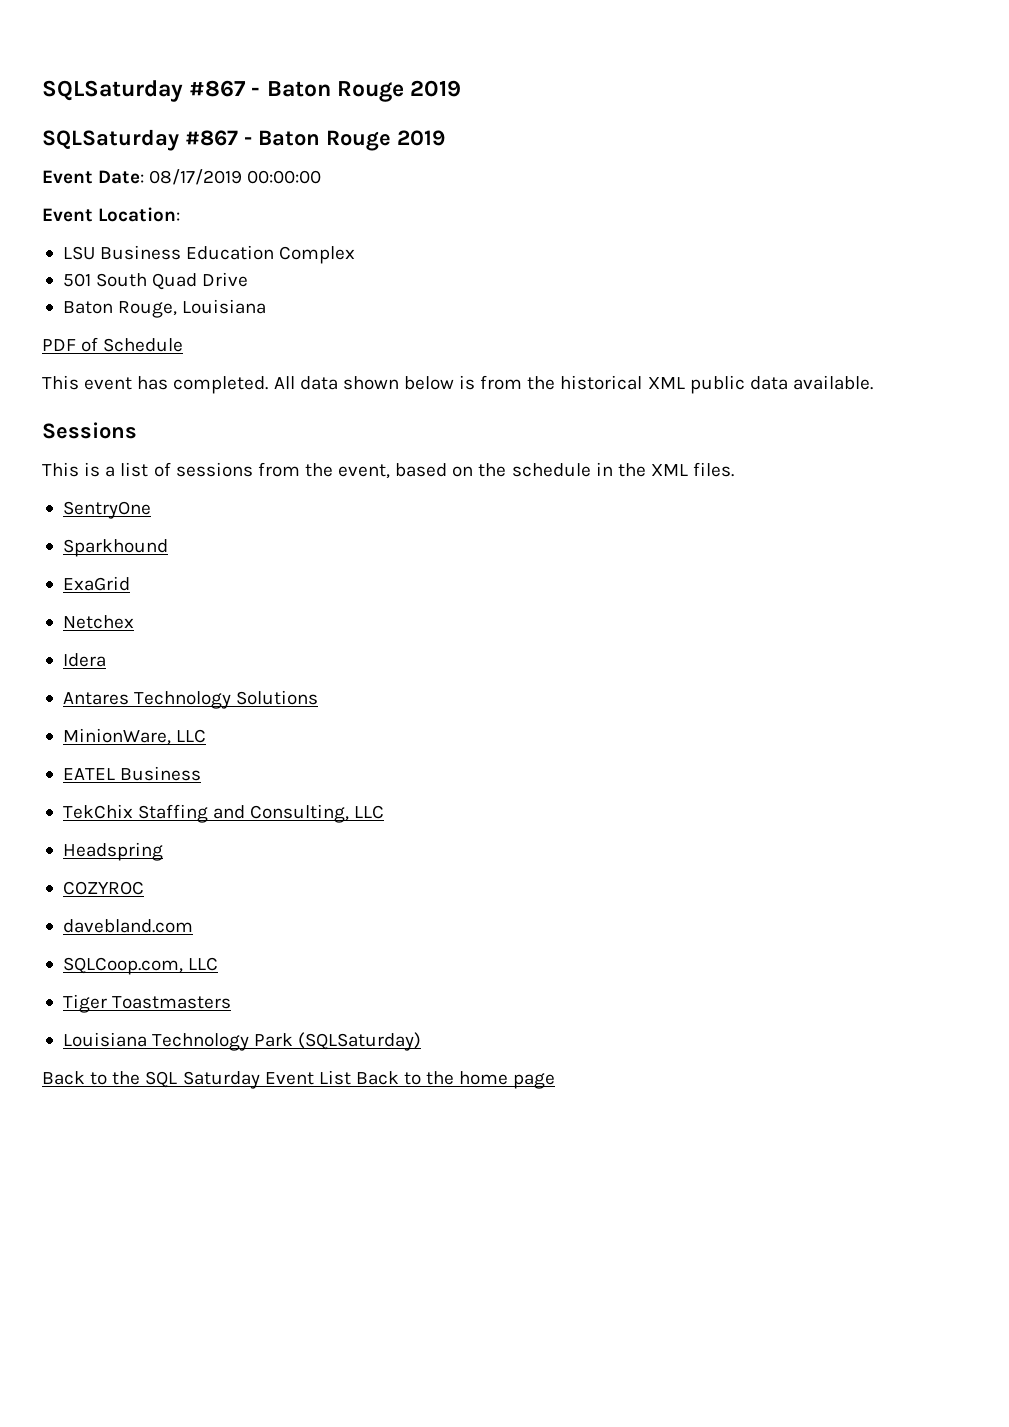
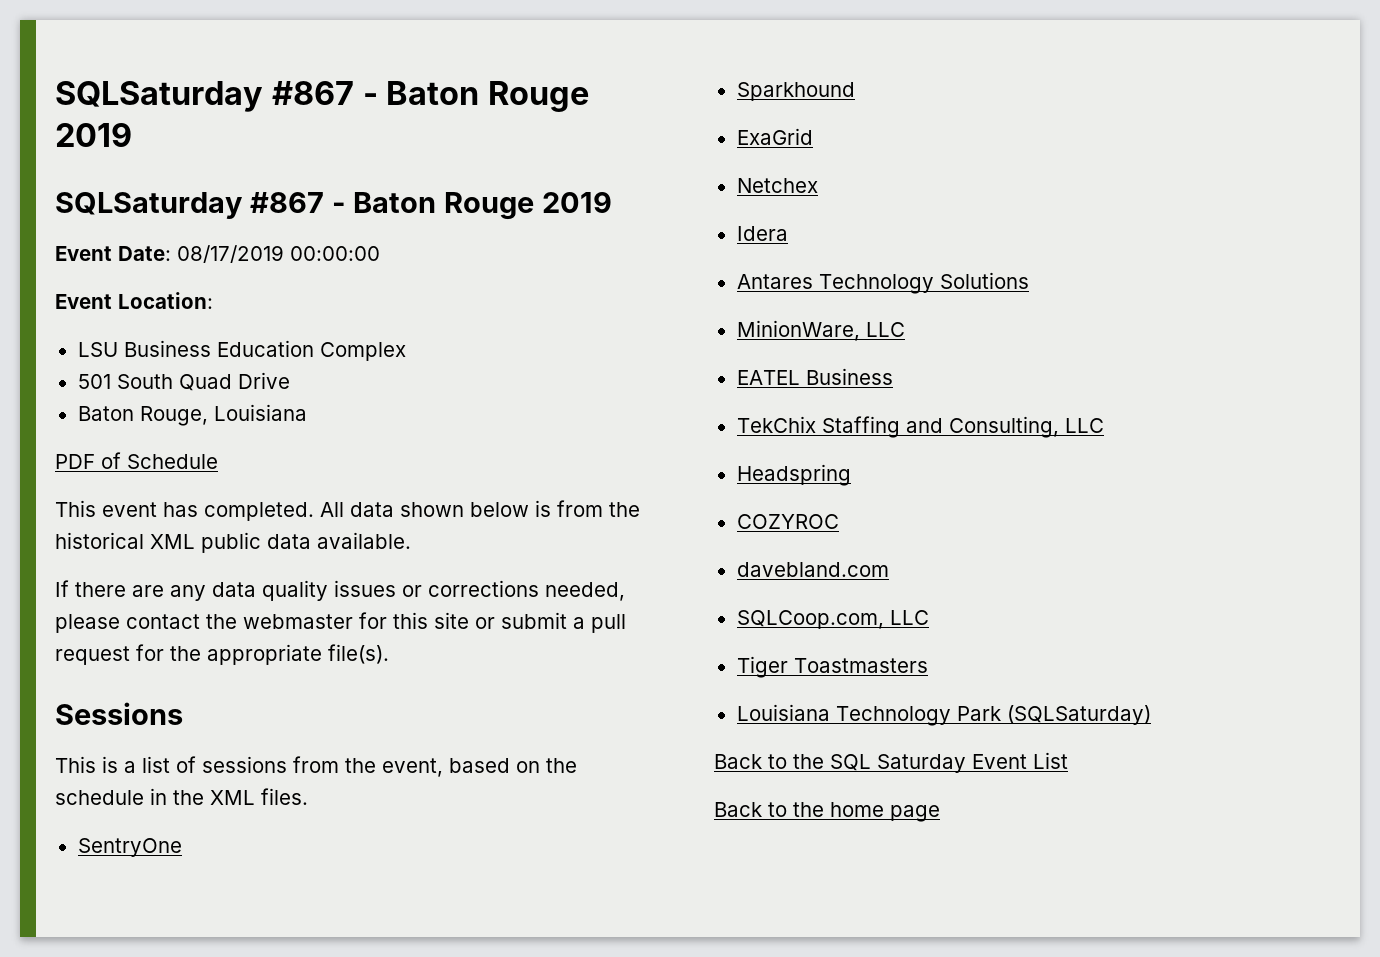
(873, 382) none -> [55,580,625,601] [55,612,626,633] [55,644,389,665] // If there are any data quality issues or corrections needed, please contact the webmaster for this site or submit a pull request for the appropriate file(s).
(351, 1077) none -> (1068, 760) //

